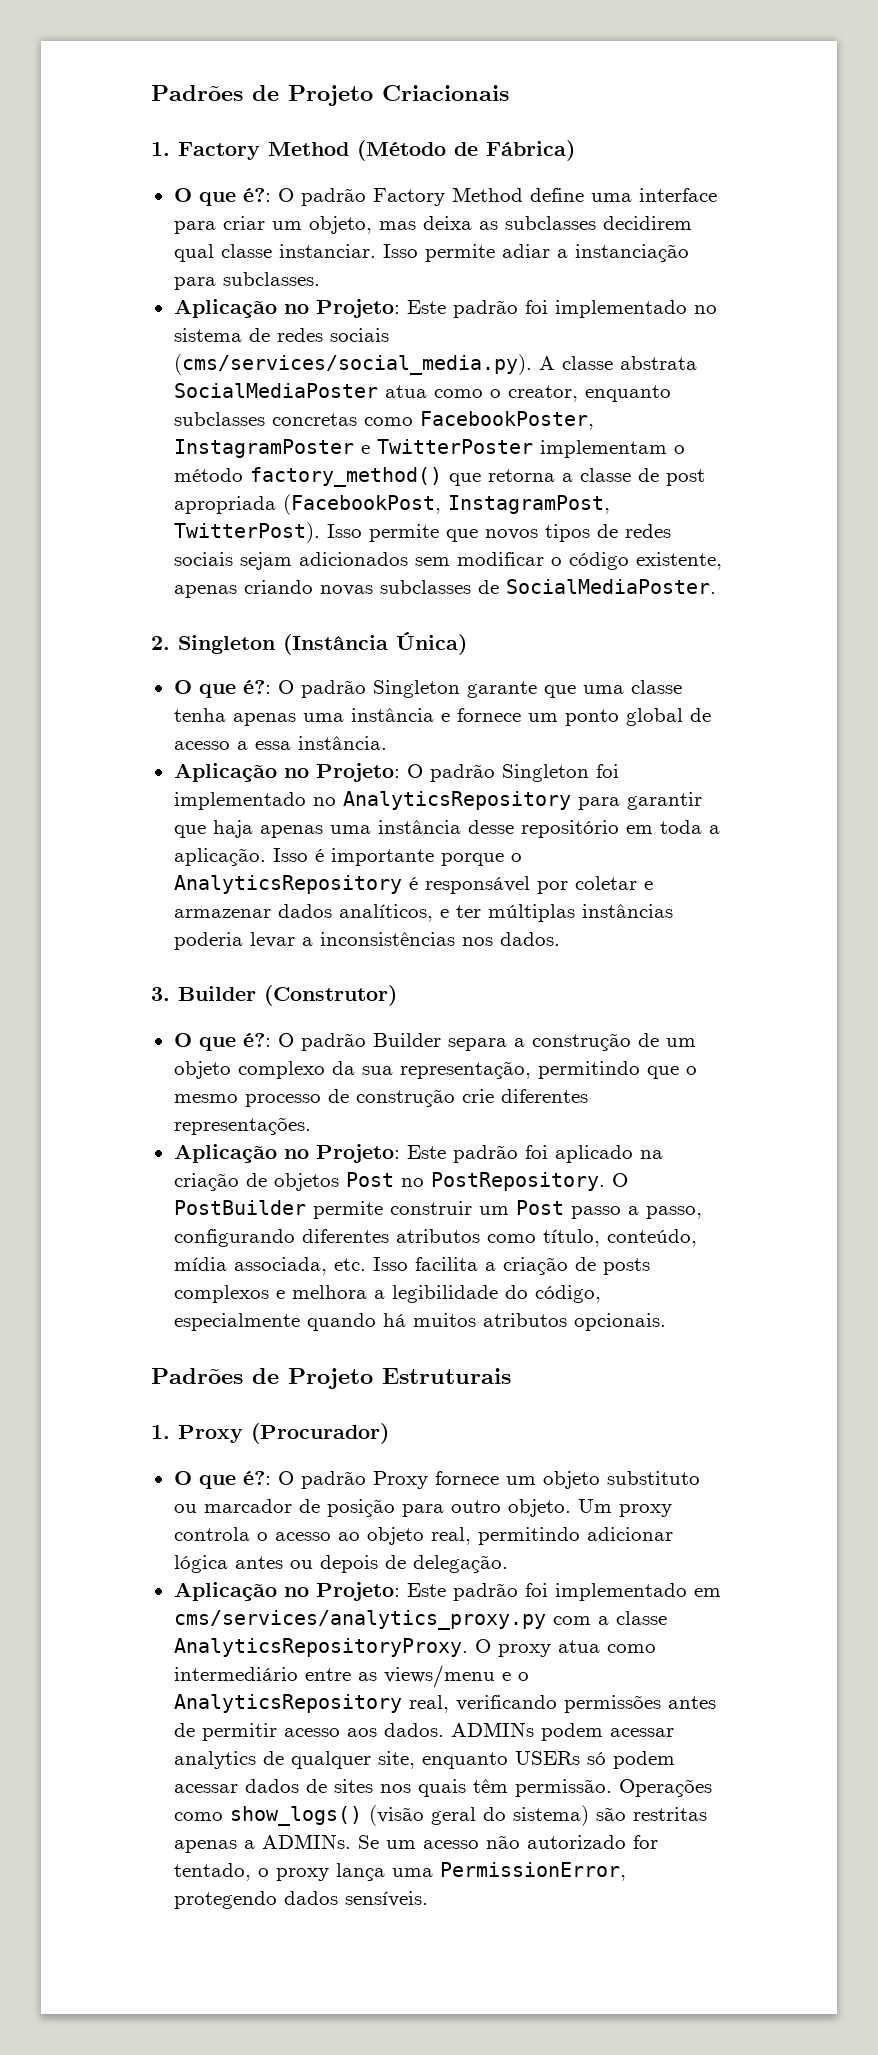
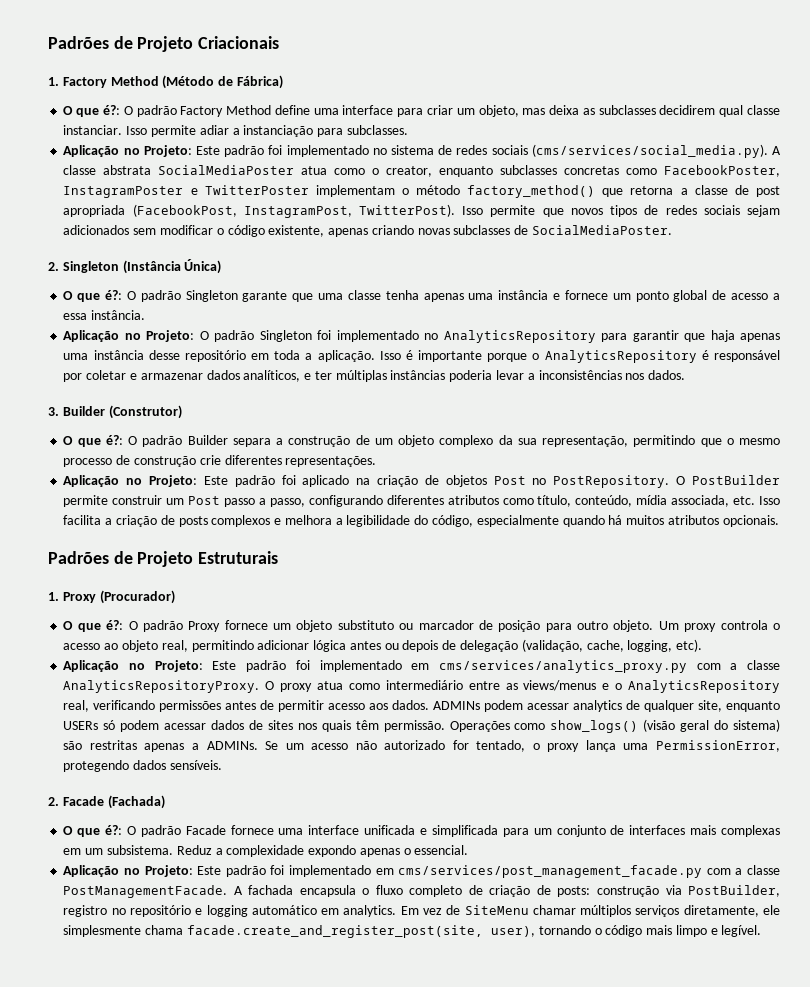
[412,1555,508,1573] delegação. -> [459,639,703,652] delegação (validação, cache, logging, etc).
[383,1665,495,1688] views/menu -> [523,680,597,691] views/menus
(428, 1899) none -> [48,795,165,809] [63,825,781,837] [63,845,469,857] [63,865,781,878] [63,885,780,898] [63,905,781,917] [63,925,762,938] // 2. Facade (Fachada) // O que é?: O padrão Facade fornece uma interface unificada e simplificada para um conjunto de interfaces mais complexas em um subsistema. Reduz a complexidade expondo apenas o essencial. // Aplicação no Projeto: Este padrão foi implementado em cms/services/post_management_facade.py com a classe PostManagementFacade. A fachada encapsula o fluxo completo de criação de posts: construção via PostBuilder, registro no repositório e logging automático em analytics. Em vez de SiteMenu chamar múltiplos serviços diretamente, ele simplesmente chama facade.create_and_register_post(site, user), tornando o código mais limpo e legível.

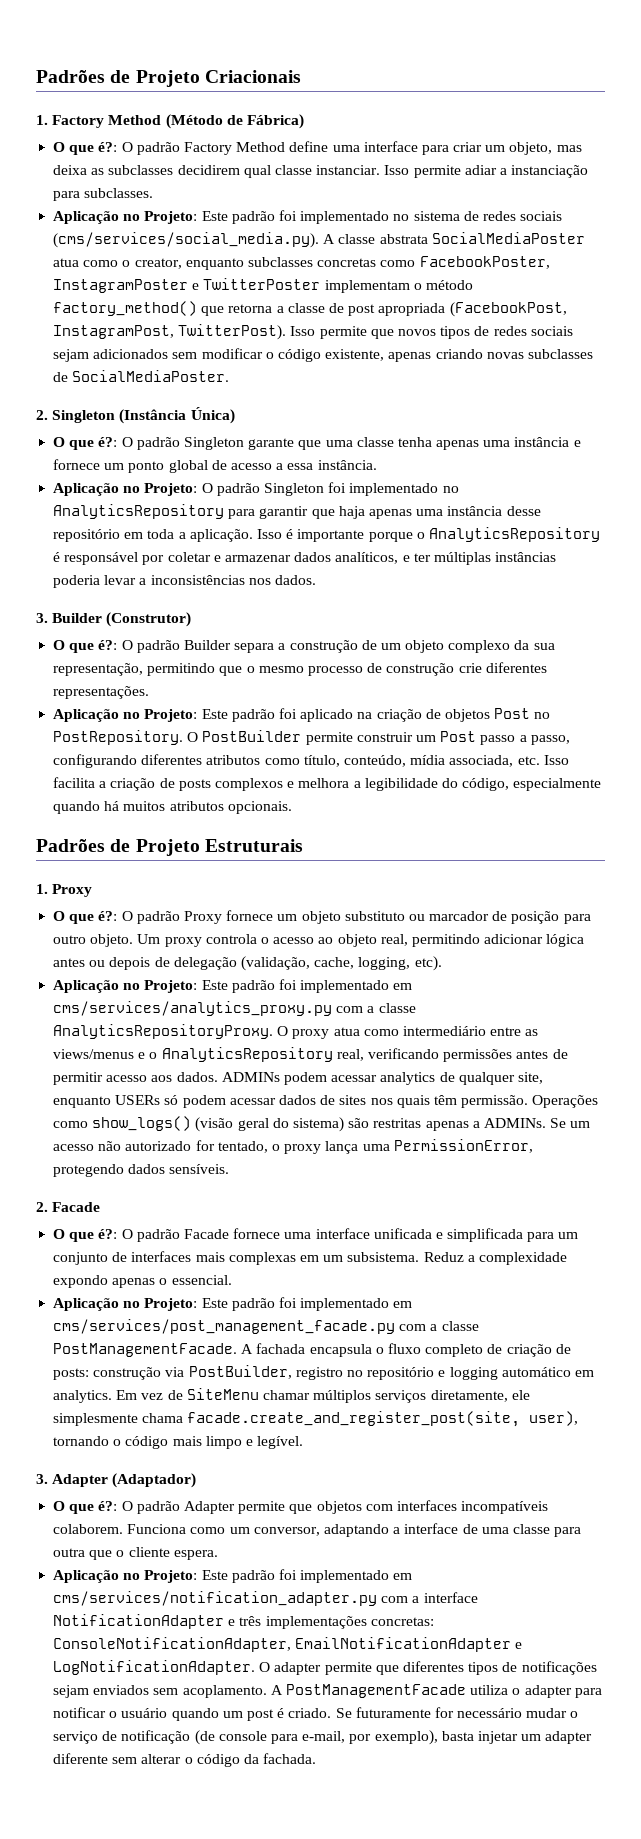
[99,590,175,604] (Procurador) -> (93, 890) none
[107,795,165,809] (Fachada) -> (101, 1207) none
(762, 931) none -> [36,1473,197,1488] [53,1500,549,1514] [53,1523,582,1537] [53,1547,218,1560] [53,1569,413,1583] [53,1591,478,1606] [53,1614,434,1629] [53,1637,523,1652] [53,1660,597,1675] [53,1684,602,1698] [53,1707,579,1721] [53,1730,593,1745] [53,1753,317,1767] // 3. Adapter (Adaptador) // O que é?: O padrão Adapter permite que objetos com interfaces incompatíveis colaborem. Funciona como um conversor, adaptando a interface de uma classe para outra que o cliente espera. // Aplicação no Projeto: Este padrão foi implementado em cms/services/notification_adapter.py com a interface NotificationAdapter e três implementações concretas: ConsoleNotificationAdapter, EmailNotificationAdapter e LogNotificationAdapter. O adapter permite que diferentes tipos de notificações sejam enviados sem acoplamento. A PostManagementFacade utiliza o adapter para notificar o usuário quando um post é criado. Se futuramente for necessário mudar o serviço de notificação (de console para e-mail, por exemplo), basta injetar um adapter diferente sem alterar o código da fachada.

